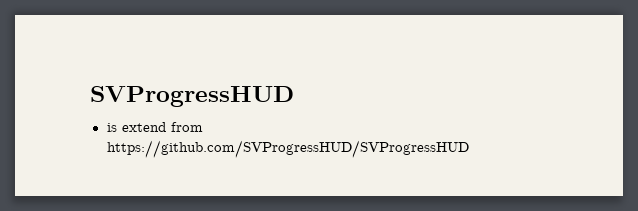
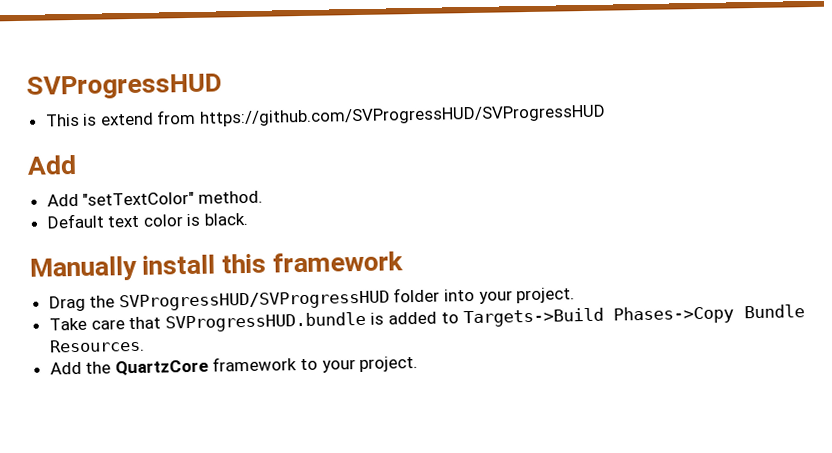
(294, 96) none -> [44,113,80,127] This
(469, 149) none -> [27,154,77,175] [46,190,263,207] [46,212,249,229] [29,251,404,282] [48,287,576,312] [48,304,805,333] [48,338,145,353] [49,355,419,376] // Add // Add "setTextColor" method. // Default text color is black. // Manually install this framework // Drag the SVProgressHUD/SVProgressHUD folder into your project. // Take care that SVProgressHUD.bundle is added to Targets->Build Phases->Copy Bundle Resources. // Add the QuartzCore framework to your project.

